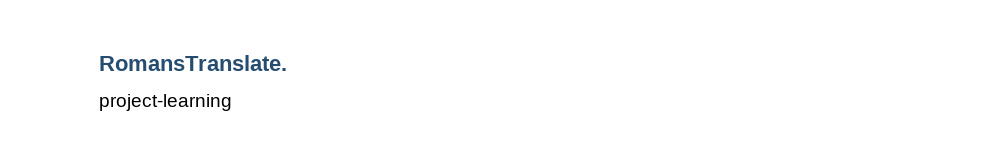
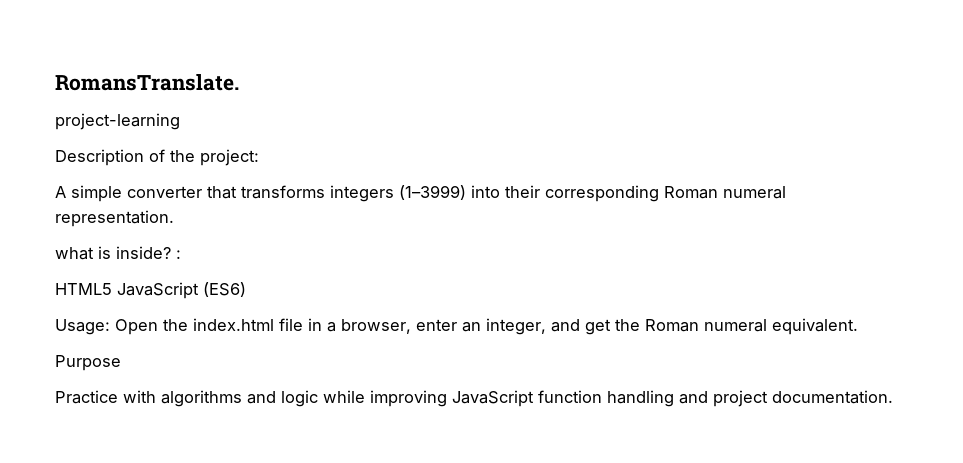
(232, 102) none -> [55,149,259,166] [55,185,786,202] [55,210,174,227] [55,246,181,260] [55,282,246,299] [55,318,858,335] [55,355,121,371] [55,390,893,407] // Description of the project: // A simple converter that transforms integers (1–3999) into their corresponding Roman numeral representation. // what is inside? : // HTML5 JavaScript (ES6) // Usage: Open the index.html file in a browser, enter an integer, and get the Roman numeral equivalent. // Purpose // Practice with algorithms and logic while improving JavaScript function handling and project documentation.

